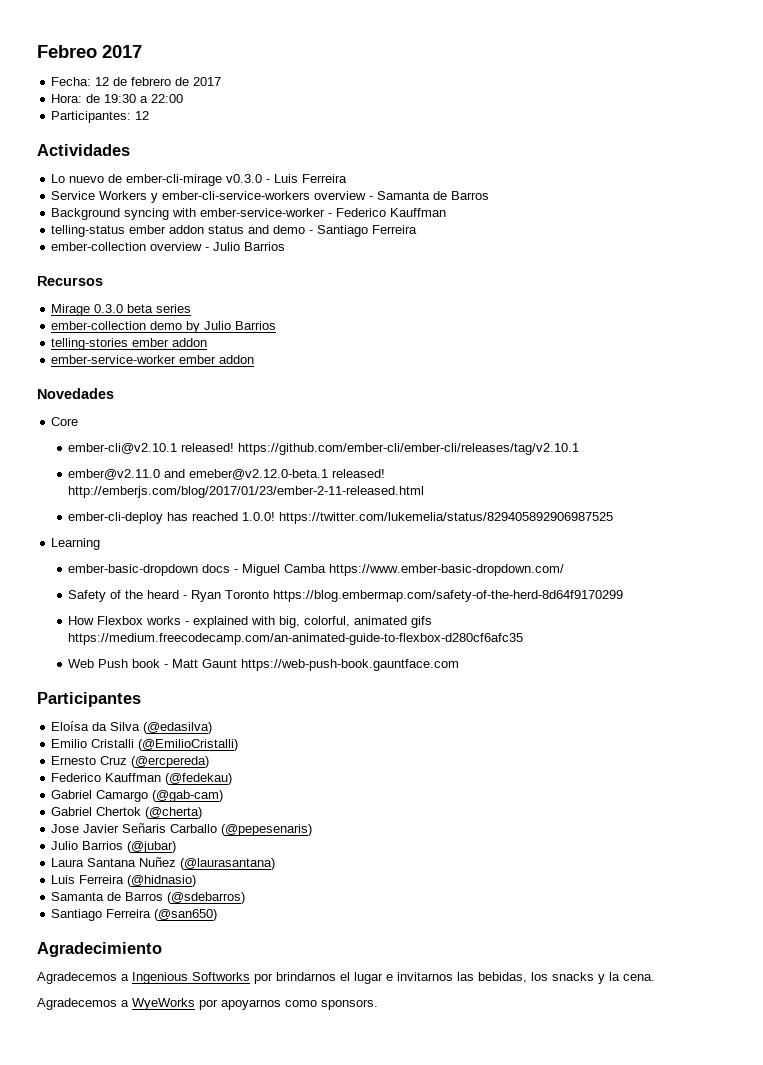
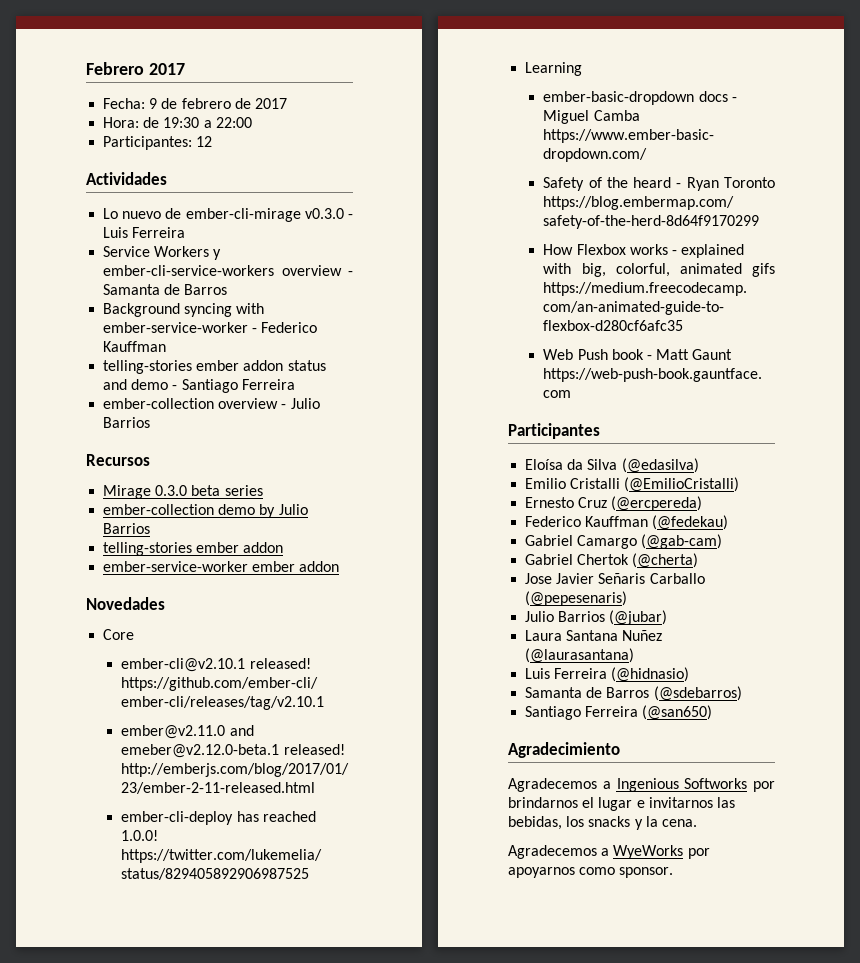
[37,45,97,58] Febreo -> [86,62,144,75] Febrero
[95,77,110,86] 12 -> [149,98,158,109] 9
[51,225,126,237] telling-status -> [103,360,193,374] telling-stories
[321,999,378,1010] sponsors. -> [619,867,674,878] sponsor.

